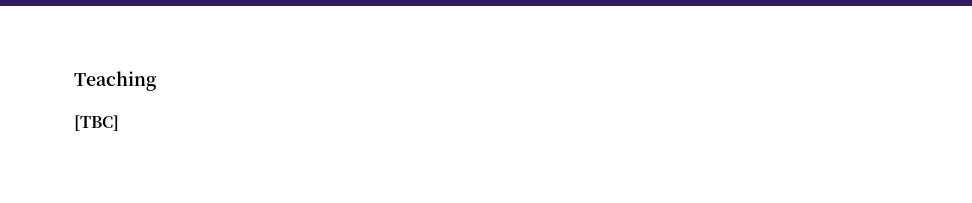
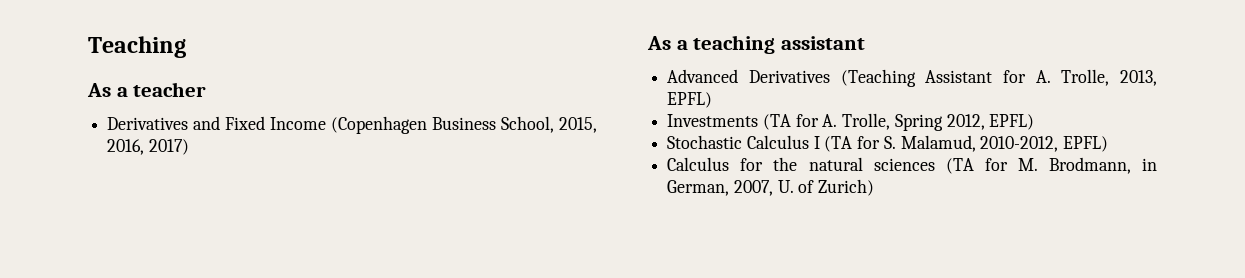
[74,115,119,131] [TBC] -> [87,82,207,97] [107,116,597,134] [107,139,189,155] [647,35,865,54] [667,69,1157,87] [667,92,713,108] [667,113,1035,131] [667,135,1109,152] [667,157,1157,174] [667,179,875,196] As a teacher // Derivatives and Fixed Income (Copenhagen Business School, 2015, 2016, 2017) // As a teaching assistant // Advanced Derivatives (Teaching Assistant for A. Trolle, 2013, EPFL) // Investments (TA for A. Trolle, Spring 2012, EPFL) // Stochastic Calculus I (TA for S. Malamud, 2010-2012, EPFL) // Calculus for the natural sciences (TA for M. Brodmann, in German, 2007, U. of Zurich)

